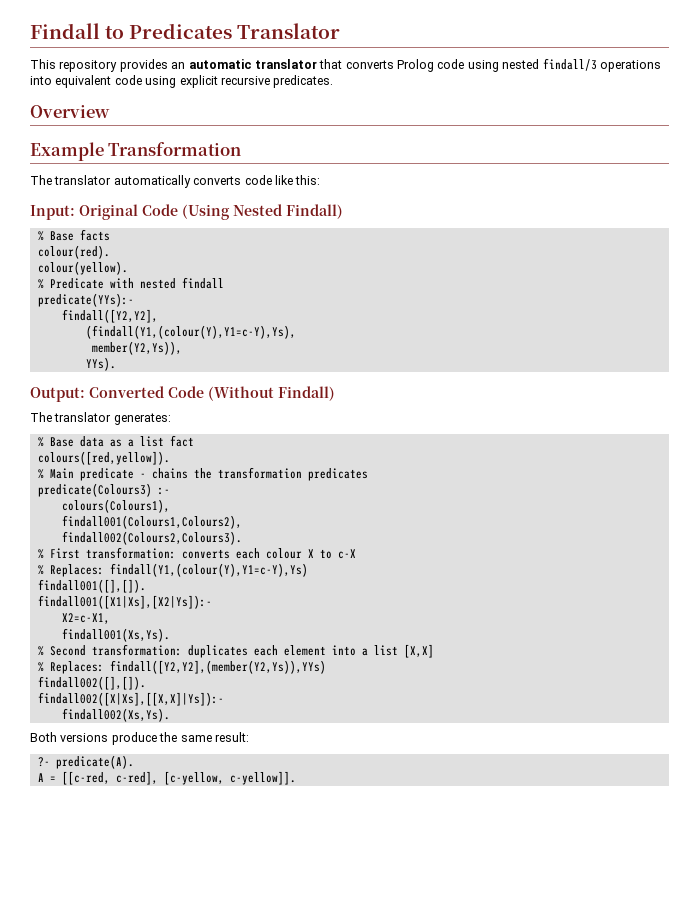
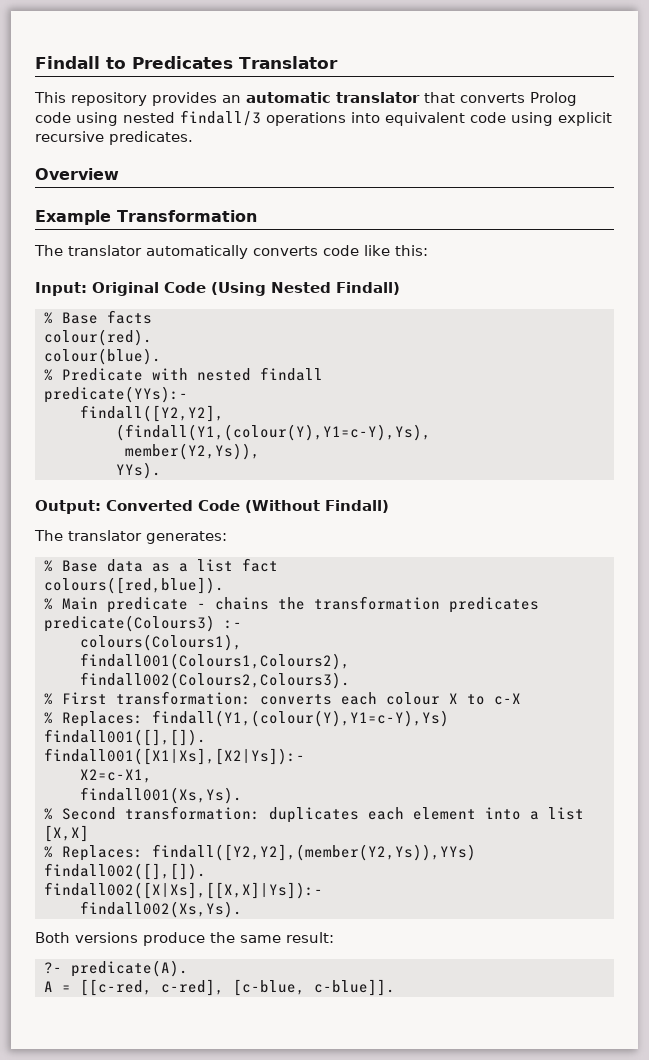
[37,261,128,275] colour(yellow). -> [43,348,161,365] colour(blue).
[37,451,170,465] colours([red,yellow]). -> [43,577,224,594] colours([red,blue]).
[163,771,296,785] [c-yellow, c-yellow]]. -> [232,979,395,996] [c-blue, c-blue]].

